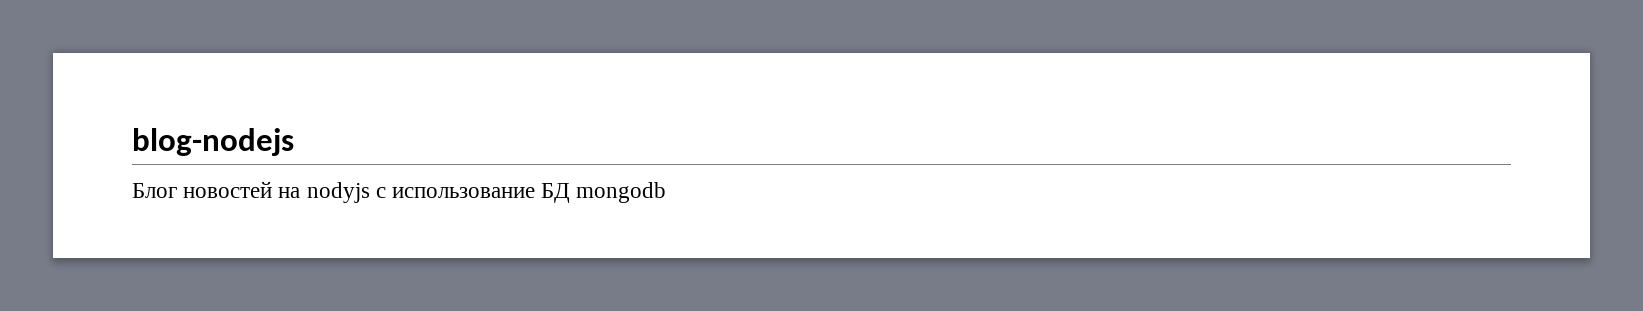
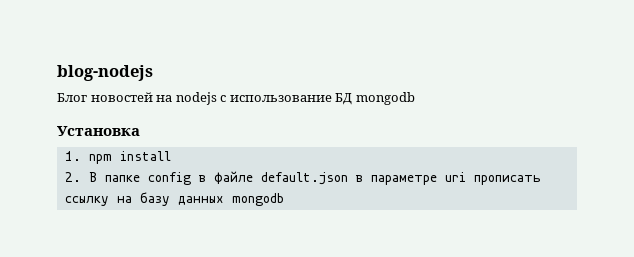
[306,182,370,203] nodуjs -> [175,92,217,105] nodejs
(667, 192) none -> [57,126,140,136] [64,151,171,164] [64,171,541,185] [64,192,284,206] // Установка // 1. npm install // 2. В папке config в файле default.json в параметре uri прописать ссылку на базу данных mongodb

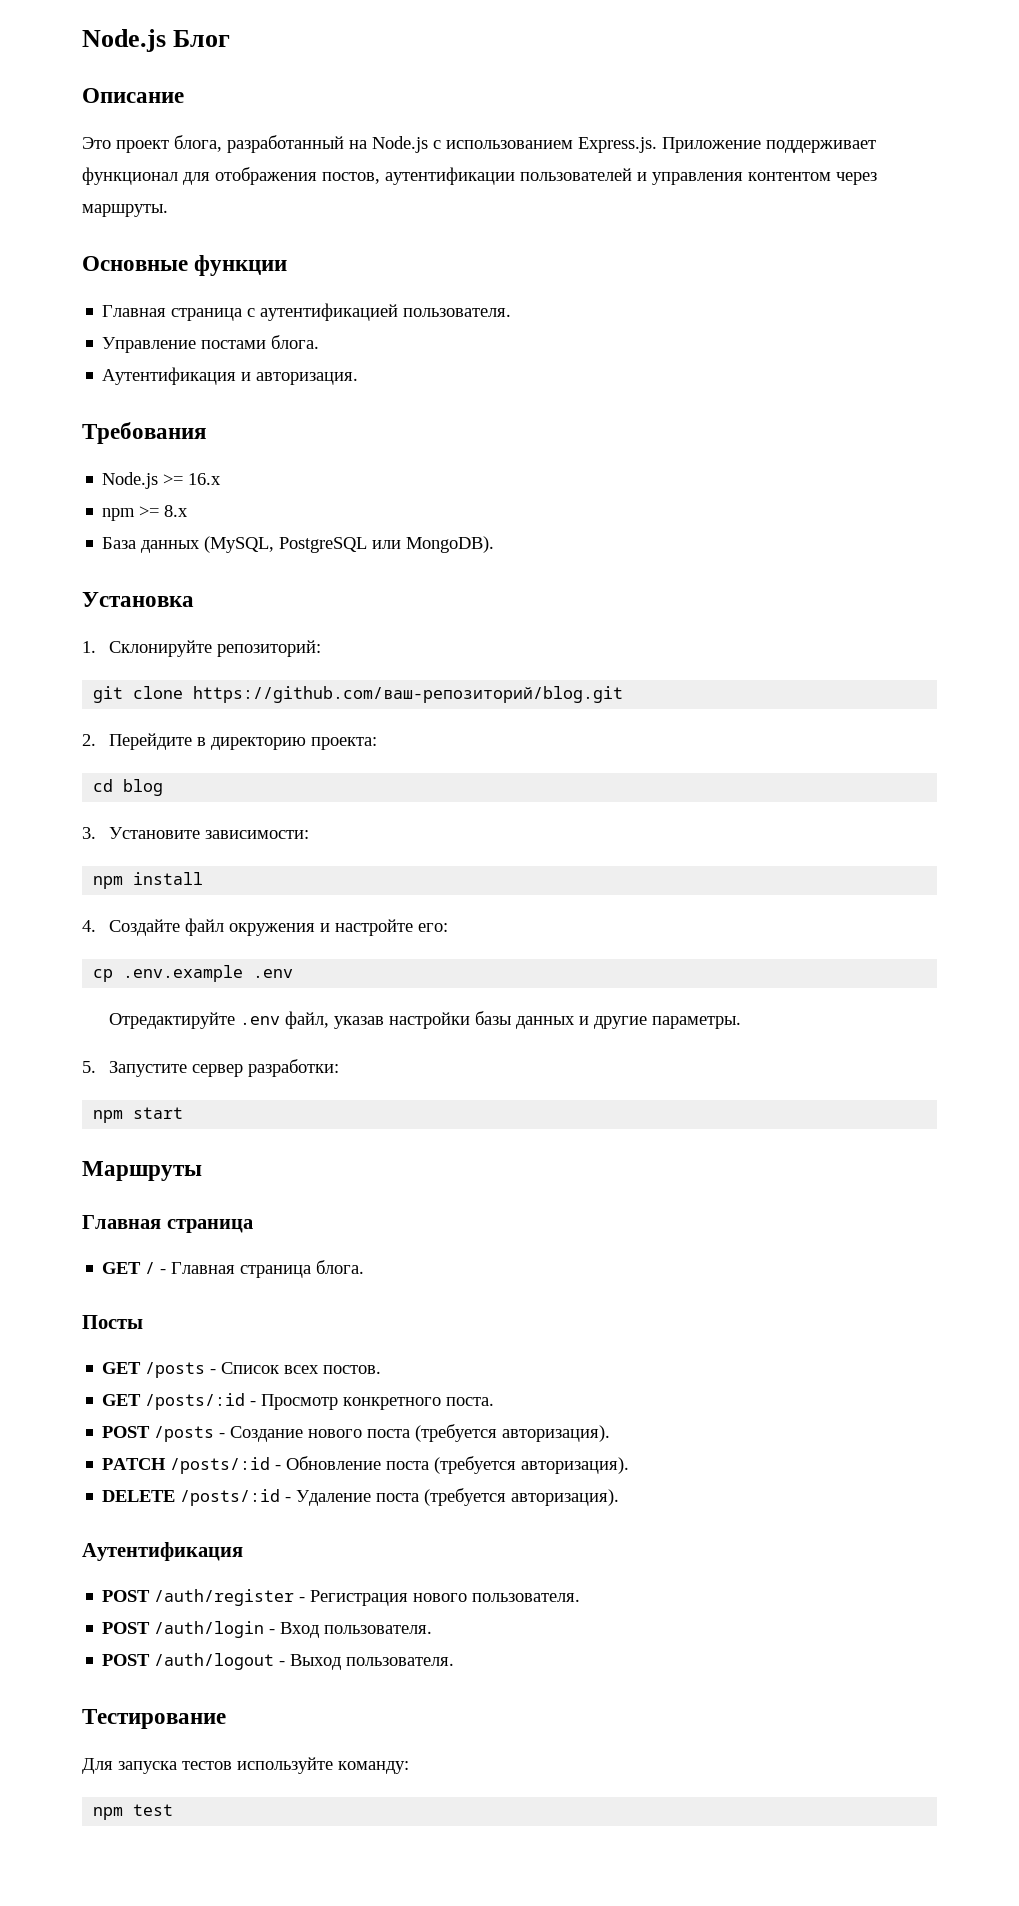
[57,65,153,81] [57,92,415,105] [57,126,140,136] [64,151,171,164] [64,171,541,185] [64,192,284,206] blog-nodejs // Блог новостей на nodejs с использование БД mongodb // Установка // 1. npm install // 2. В папке config в файле default.json в параметре uri прописать ссылку на базу данных mongodb -> [82,29,231,52] [82,88,184,103] [82,135,876,153] [82,167,877,185] [82,204,168,217] [82,255,288,276] [102,303,512,321] [102,335,320,353] [102,367,359,385] [82,422,206,444] [102,472,222,489] [102,505,189,521] [102,536,495,553] [82,592,194,607] [82,640,321,657] [93,686,624,703] [82,733,377,750] [93,779,164,796] [82,827,309,839] [93,872,204,889] [82,918,448,936] [93,965,294,982] [108,1011,741,1029] [82,1059,339,1077] [93,1107,184,1123] [82,1161,202,1181] [82,1215,253,1233] [102,1260,365,1278] [82,1315,143,1329] [102,1362,382,1378] [102,1393,495,1410] [102,1424,611,1442] [102,1456,630,1474] [102,1488,620,1506] [82,1542,243,1561] [102,1589,581,1606] [102,1621,433,1638] [102,1653,455,1670] [82,1709,226,1729] [82,1757,409,1774] [93,1804,174,1820] Node.js Блог // Описание // Это проект блога, разработанный на Node.js с использованием Express.js. Приложение поддерживает функционал для отображения постов, аутентификации пользователей и управления контентом через маршруты. // Основные функции // Главная страница с аутентификацией пользователя. // Управление постами блога. // Аутентификация и авторизация. // Требования // Node.js >= 16.x // npm >= 8.x // База данных (MySQL, PostgreSQL или MongoDB). // Установка // 1. Склонируйте репозиторий: // git clone https://github.com/ваш-репозиторий/blog.git // 2. Перейдите в директорию проекта: // cd blog // 3. Установите зависимости: // npm install // 4. Создайте файл окружения и настройте его: // cp .env.example .env // Отредактируйте .env файл, указав настройки базы данных и другие параметры. // 5. Запустите сервер разработки: // npm start // Маршруты // Главная страница // GET / - Главная страница блога. // Посты // GET /posts - Список всех постов. // GET /posts/:id - Просмотр конкретного поста. // POST /posts - Создание нового поста (требуется авторизация). // PATCH /posts/:id - Обновление поста (требуется авторизация). // DELETE /posts/:id - Удаление поста (требуется авторизация). // Аутентификация // POST /auth/register - Регистрация нового пользователя. // POST /auth/login - Вход пользователя. // POST /auth/logout - Выход пользователя. // Тестирование // Для запуска тестов используйте команду: // npm test

